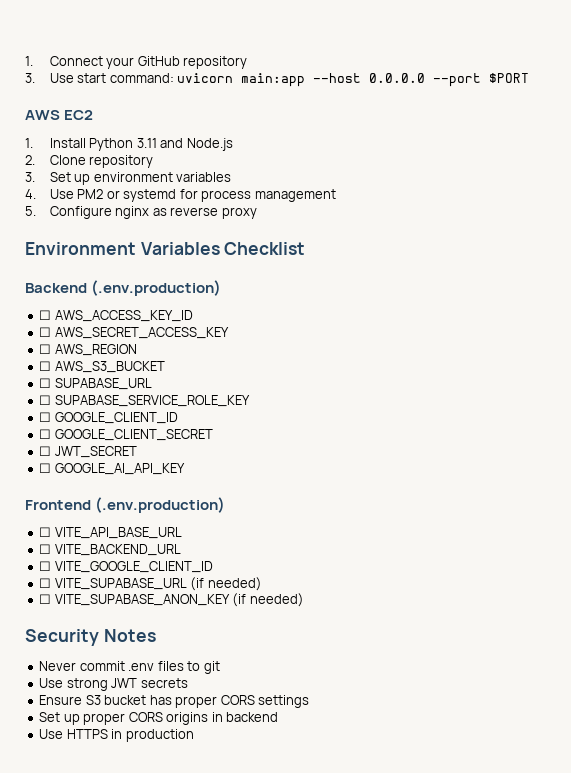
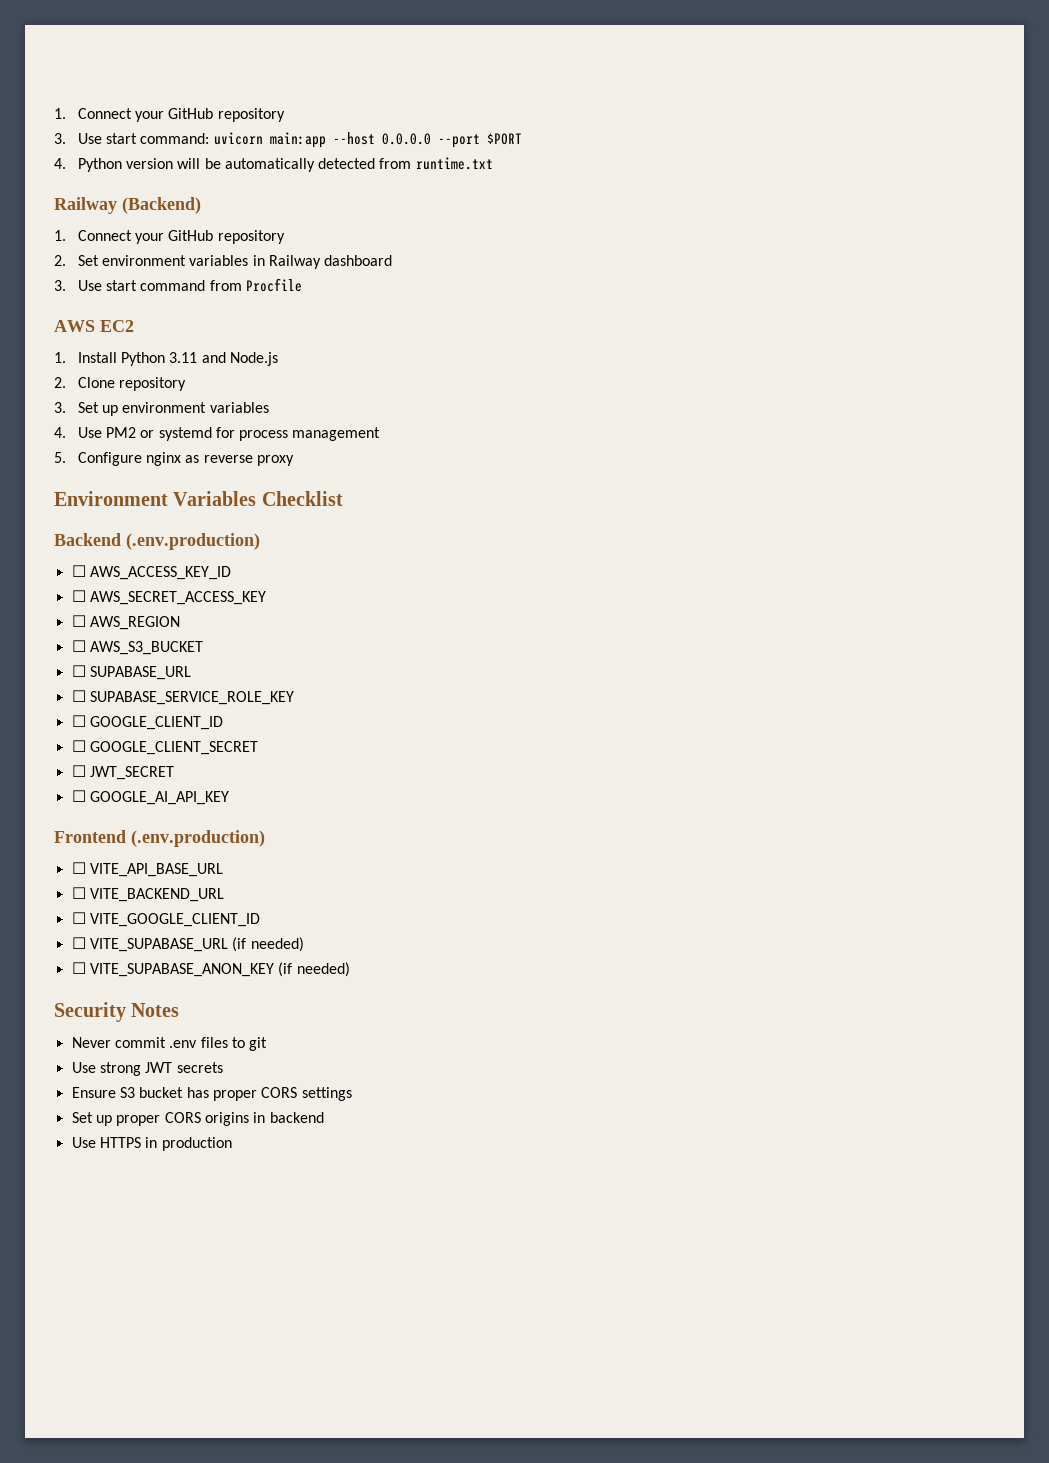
(530, 78) none -> [54,157,493,172] [54,197,201,214] [54,230,285,244] [54,255,393,269] [54,278,302,292] // 4. Python version will be automatically detected from runtime.txt // Railway (Backend) // 1. Connect your GitHub repository // 2. Set environment variables in Railway dashboard // 3. Use start command from Procfile

